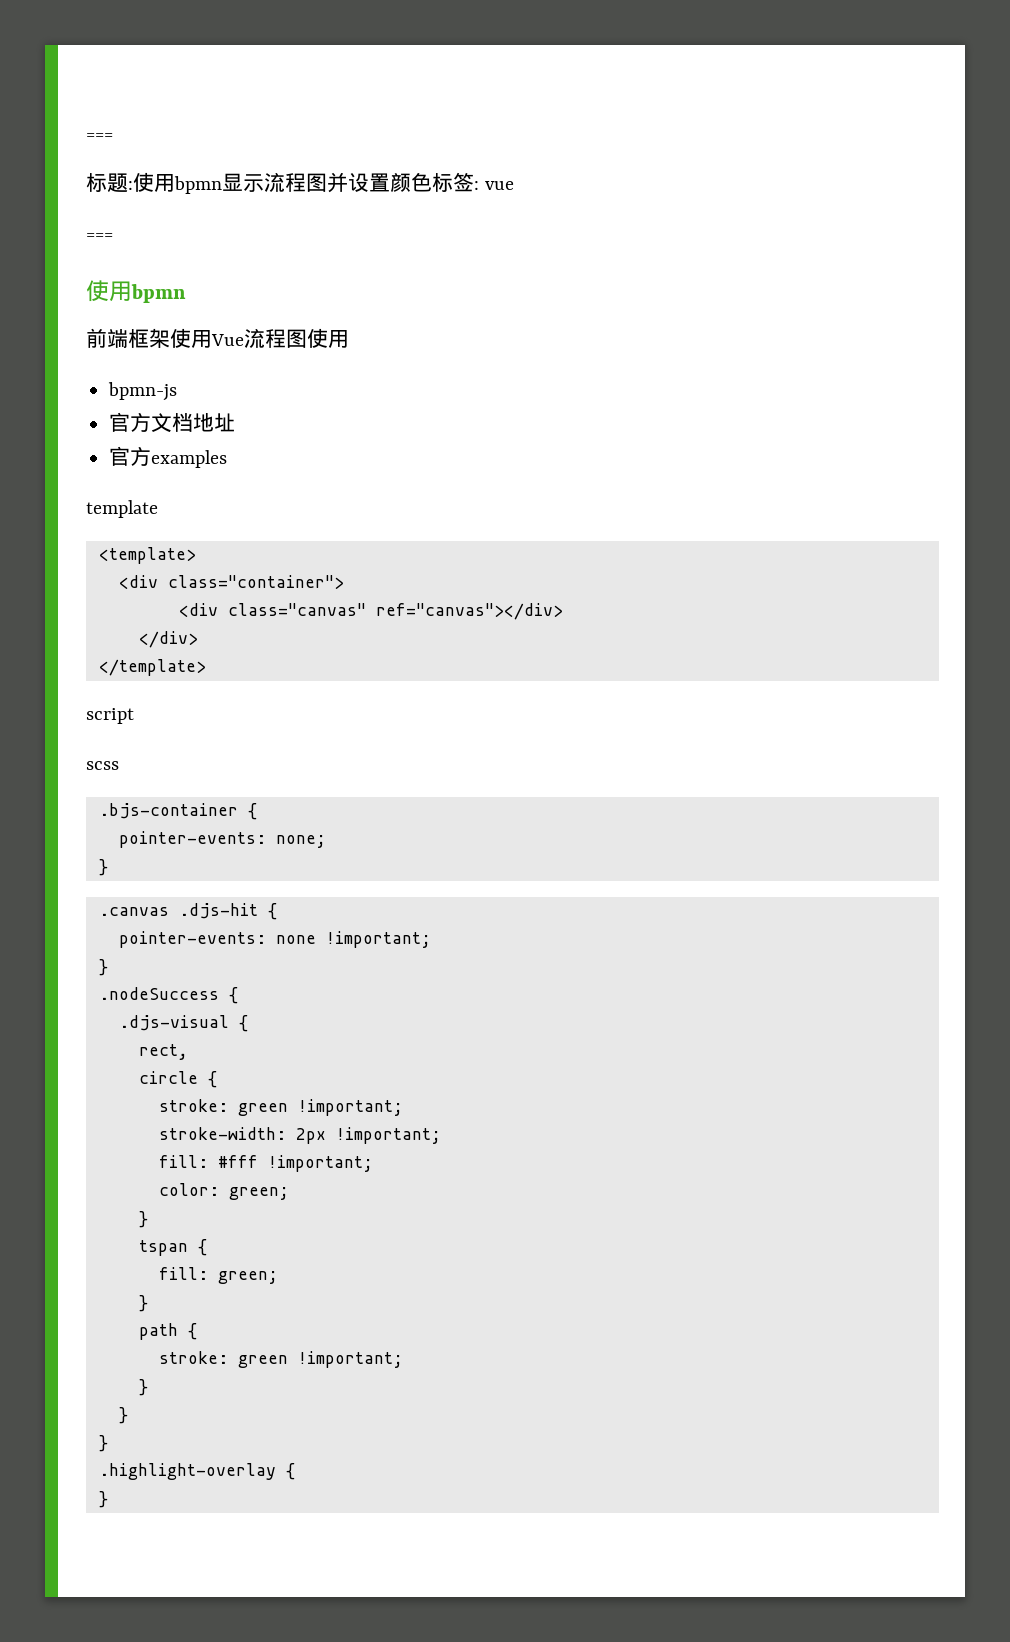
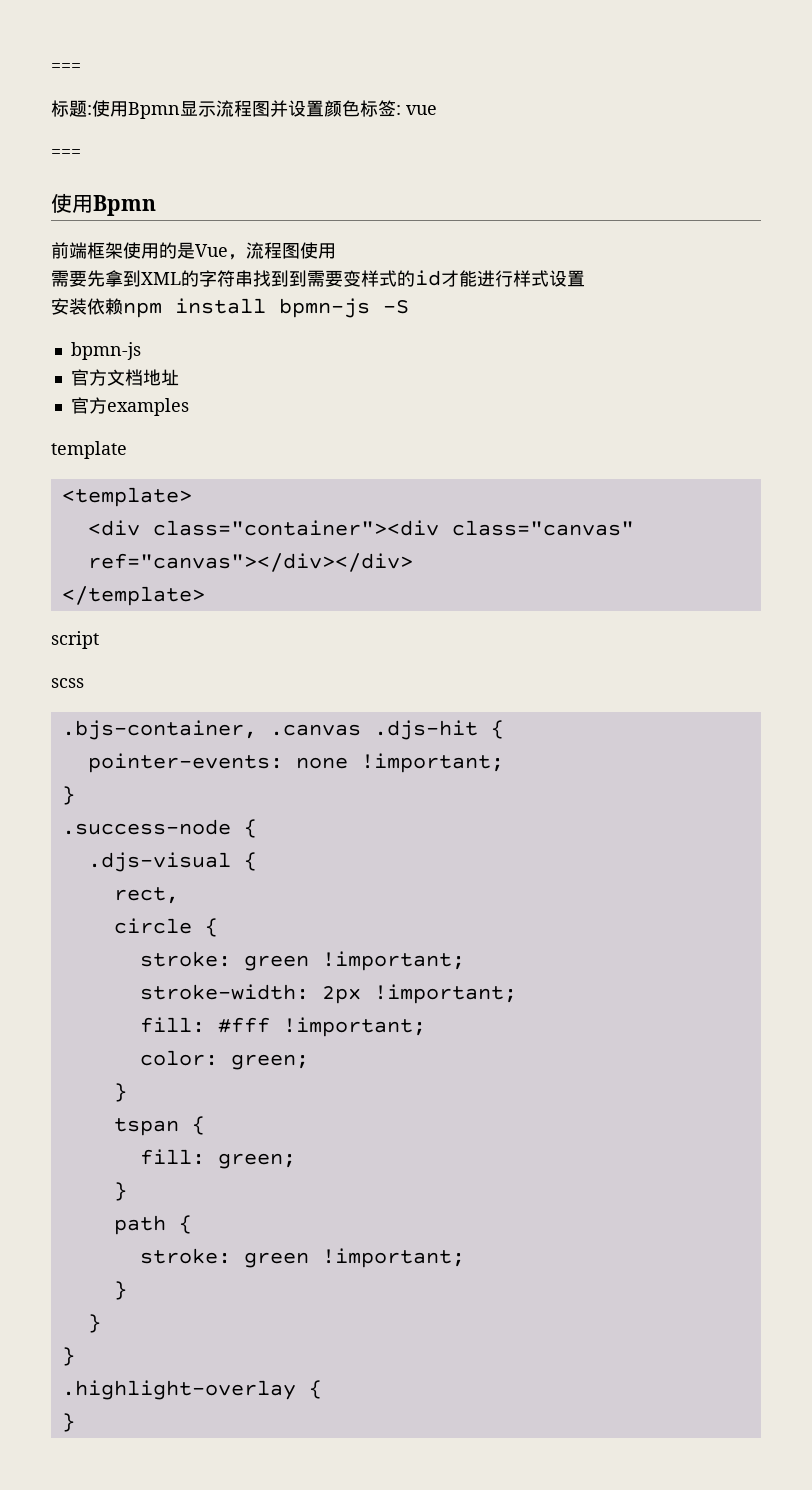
[174,176,222,194] bpmn -> [128,102,180,119] Bpmn
[131,284,186,303] bpmn -> [93,195,156,216] Bpmn
[211,334,244,346] Vue -> [159,242,246,260] 的是Vue，
(349, 339) none -> [51,270,585,287] [51,298,409,318] // 需要先拿到XML的字符串找到到需要变样式的id才能进行样式设置 // 安装依赖npm install bpmn-js -S
[167,575,344,589] [178,603,563,620] [138,631,198,648] [98,659,206,676] [86,708,134,724] [86,761,119,770] [98,803,257,820] [118,831,326,848] [98,859,108,876] class="container"> // <div class="canvas" ref="canvas"></div> // </div> // </template> // script // scss // .bjs-container { // pointer-events: none; // } // -> [152,520,634,536] [87,553,413,572] [61,586,205,606] [51,631,99,649] [51,678,84,688] [61,720,257,740] class="container"><div class="canvas" ref="canvas"></div></div> // </template> // script // scss // .bjs-container,
[98,987,219,1000] .nodeSuccess -> [61,819,231,835] .success-node

